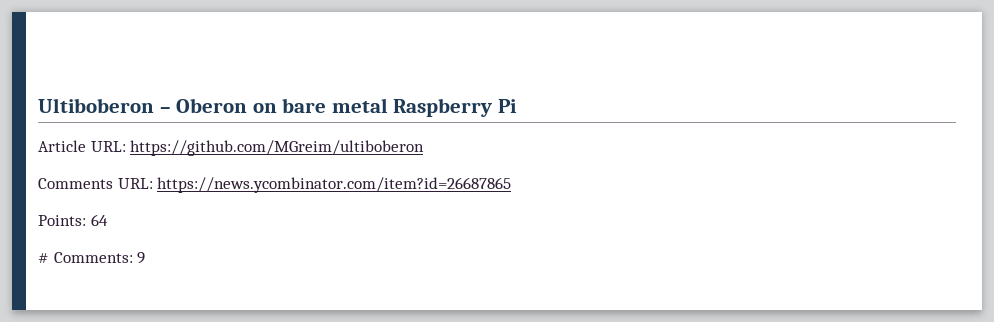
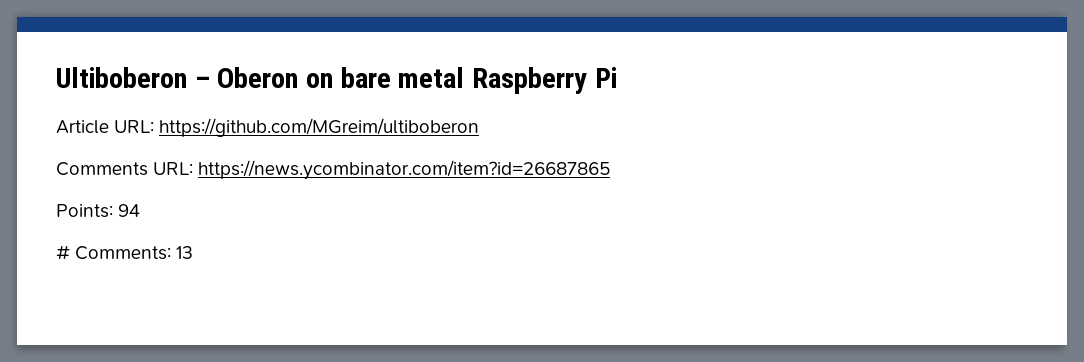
[90,214,108,226] 64 -> [118,204,141,217] 94
[137,252,146,264] 9 -> [176,246,194,259] 13

